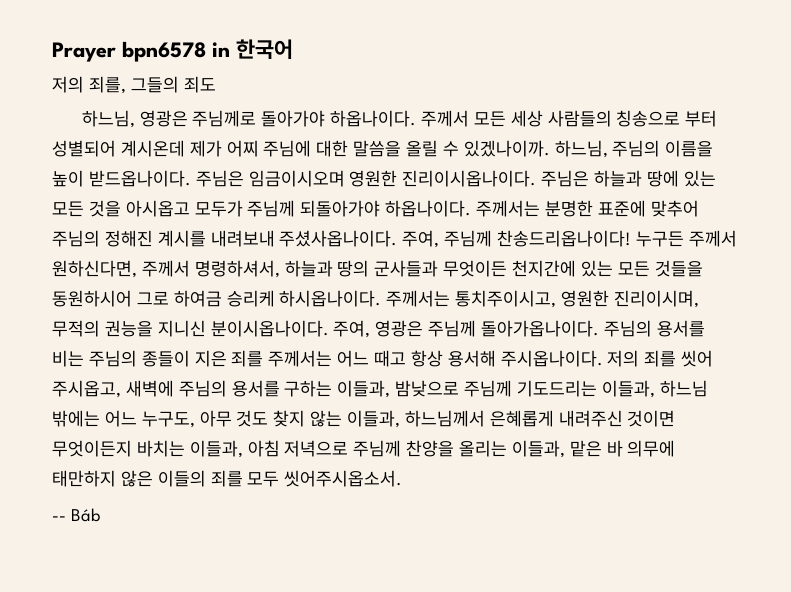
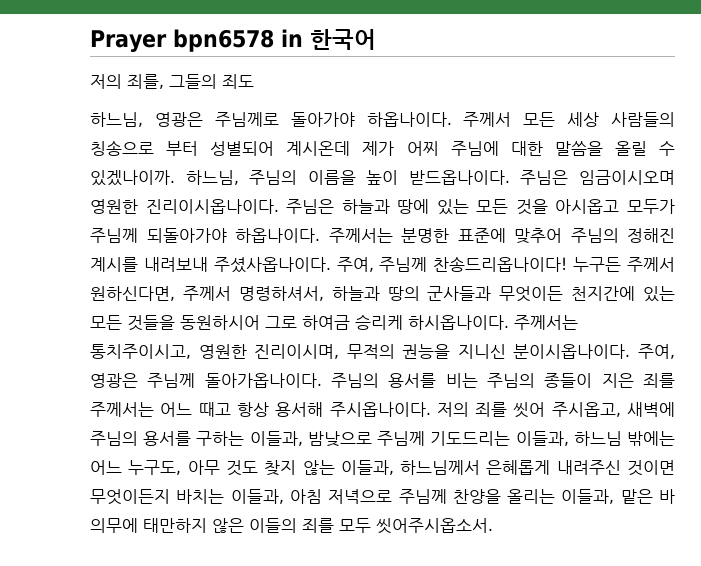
[52,508,100,522] // -- Báb -> (493, 526) none

